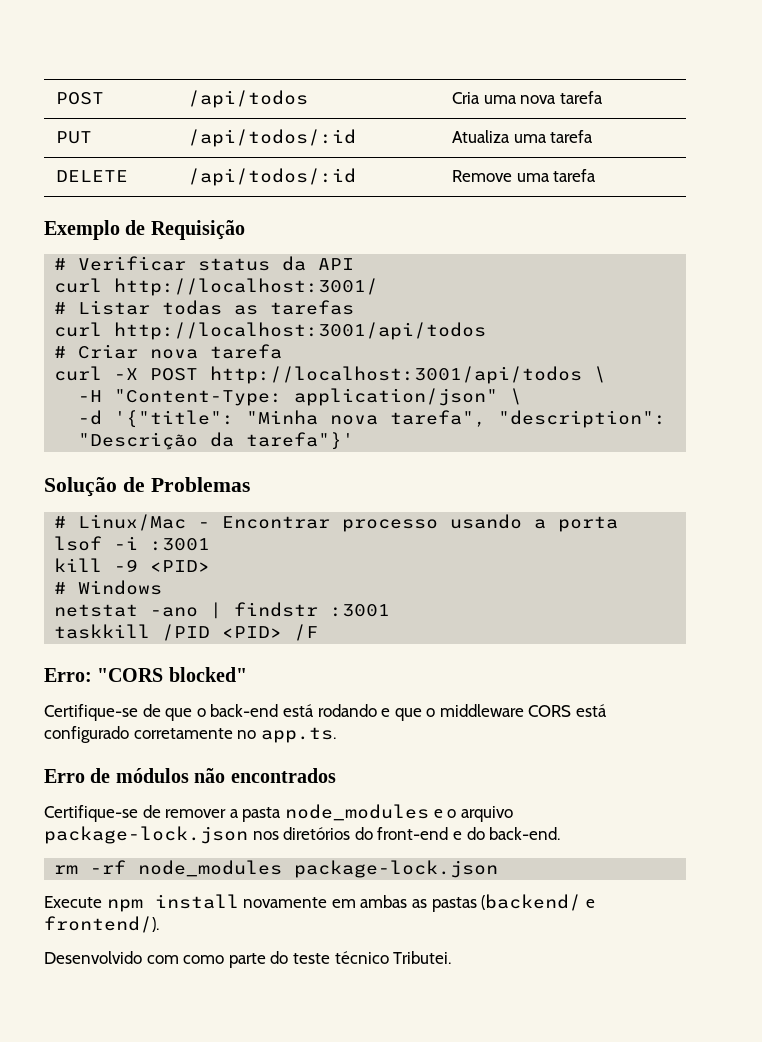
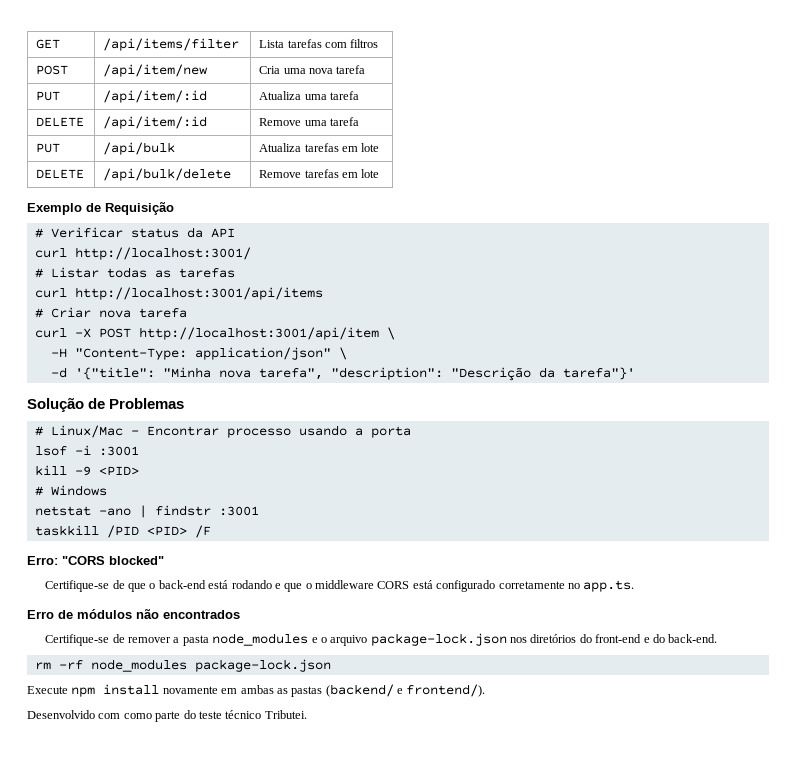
(55, 98) none -> [36,39,61,49] [103,38,240,51] [259,39,379,48] GET | /api/items/filter | Lista tarefas com filtros //
[187,90,308,108] /api/todos -> [103,64,209,77] /api/item/new
[187,129,356,147] /api/todos/:id -> [103,90,208,103] /api/item/:id
[187,168,356,186] /api/todos/:id -> [103,116,208,129] /api/item/:id
(597, 175) none -> [36,143,61,153] [103,142,176,155] [259,143,380,152] [36,169,85,179] [103,168,232,181] [259,169,380,178] // PUT | /api/bulk | Atualiza tarefas em lote // DELETE | /api/bulk/delete | Remove tarefas em lote
[114,322,487,340] http://localhost:3001/api/todos -> [74,287,323,300] http://localhost:3001/api/items
[210,366,583,384] http://localhost:3001/api/todos -> [138,327,379,340] http://localhost:3001/api/item

